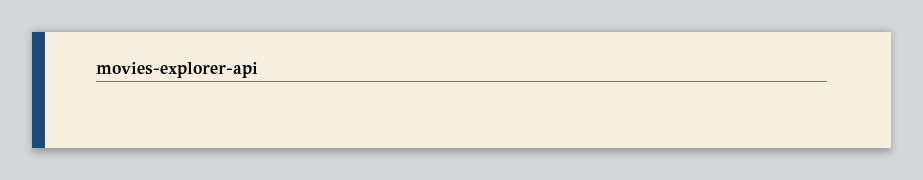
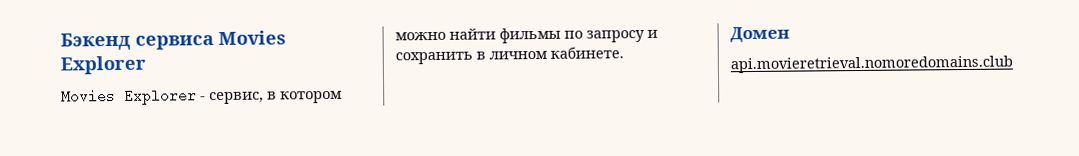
[96,62,258,78] movies-explorer-api -> [60,30,286,51] [60,55,146,75] [61,88,343,105] [395,27,658,44] [395,46,624,65] [730,26,790,43] [730,55,1013,74] Бэкенд сервиса Movies Explorer // Movies Explorer - сервис, в котором можно найти фильмы по запросу и сохранить в личном кабинете. // Домен // api.movieretrieval.nomoredomains.club

